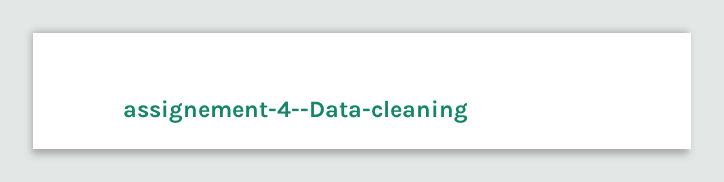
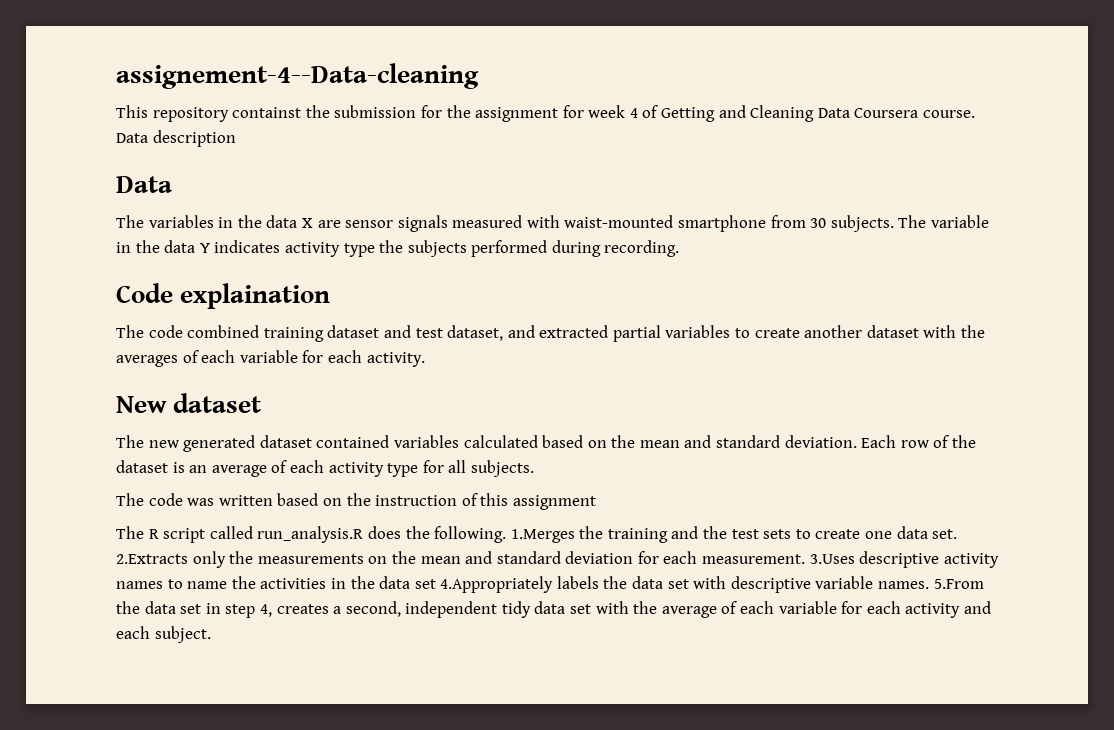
(468, 111) none -> [116,105,976,122] [116,130,236,147] [116,176,172,193] [116,215,990,232] [116,240,680,257] [116,283,331,309] [116,325,986,342] [116,350,425,367] [116,393,262,413] [116,435,977,452] [116,460,534,477] [116,493,596,510] [116,526,958,543] [116,551,999,568] [116,576,984,593] [116,601,991,618] [116,626,211,643] // This repository containst the submission for the assignment for week 4 of Getting and Cleaning Data Coursera course. Data description // Data // The variables in the data X are sensor signals measured with waist-mounted smartphone from 30 subjects. The variable in the data Y indicates activity type the subjects performed during recording. // Code explaination // The code combined training dataset and test dataset, and extracted partial variables to create another dataset with the averages of each variable for each activity. // New dataset // The new generated dataset contained variables calculated based on the mean and standard deviation. Each row of the dataset is an average of each activity type for all subjects. // The code was written based on the instruction of this assignment // The R script called run_analysis.R does the following. 1.Merges the training and the test sets to create one data set. 2.Extracts only the measurements on the mean and standard deviation for each measurement. 3.Uses descriptive activity names to name the activities in the data set 4.Appropriately labels the data set with descriptive variable names. 5.From the data set in step 4, creates a second, independent tidy data set with the average of each variable for each activity and each subject.

